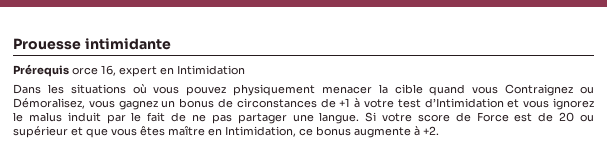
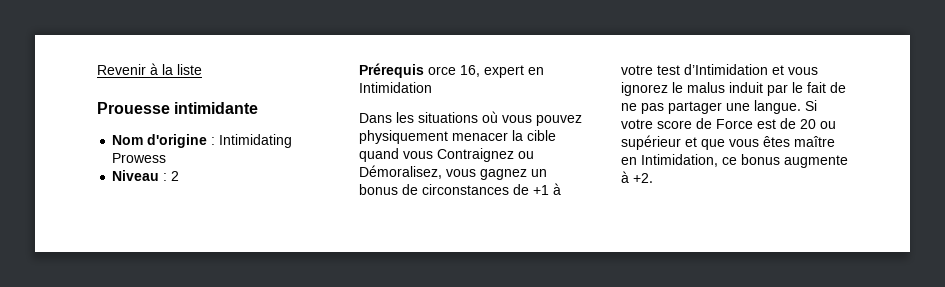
[13,38,171,50] Prouesse intimidante -> [97,63,202,75] [97,102,259,114] [112,134,293,148] [112,153,167,163] [112,170,180,181] Revenir à la liste // Prouesse intimidante // Nom d'origine : Intimidating Prowess // Niveau : 2

